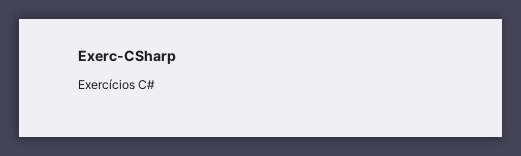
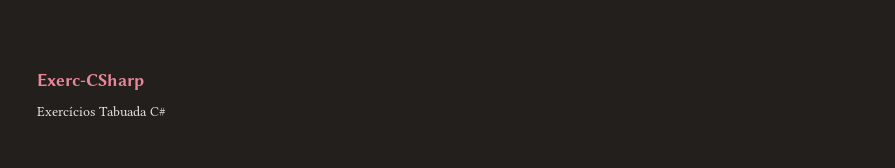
(135, 84) none -> [99,106,147,117] Tabuada

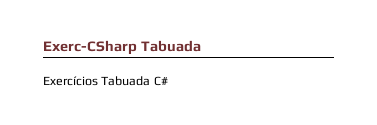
(144, 81) none -> [140,40,201,52] Tabuada

